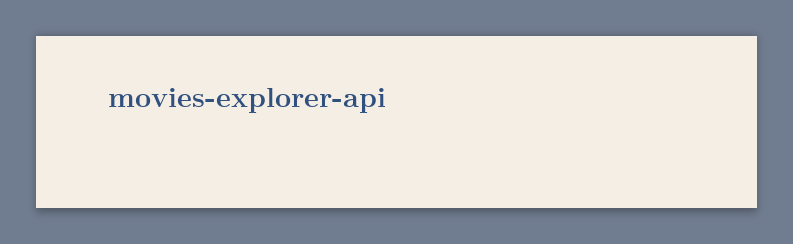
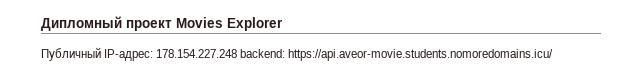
[108,88,386,113] movies-explorer-api -> [41,16,283,31] [41,47,554,61] Дипломный проект Movies Explorer // Публичный IP-адрес: 178.154.227.248 backend: https://api.aveor-movie.students.nomoredomains.icu/

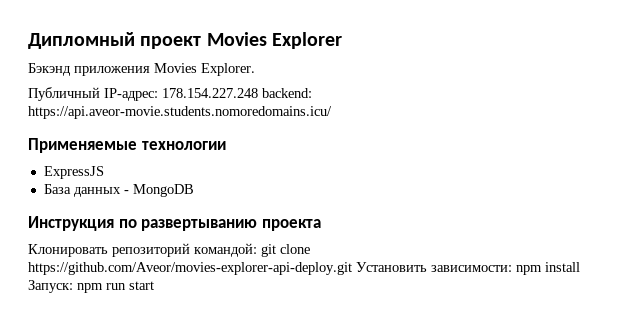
(283, 24) none -> [28,63,255,76] // Бэкэнд приложения Movies Explorer.
(554, 55) none -> [28,138,226,153] [43,166,104,179] [43,184,194,197] [28,216,321,231] [28,243,310,257] [28,262,580,275] [28,280,154,293] // Применяемые технологии // ExpressJS // База данных - MongoDB // Инструкция по развертыванию проекта // Клонировать репозиторий командой: git clone https://github.com/Aveor/movies-explorer-api-deploy.git Установить зависимости: npm install Запуск: npm run start

